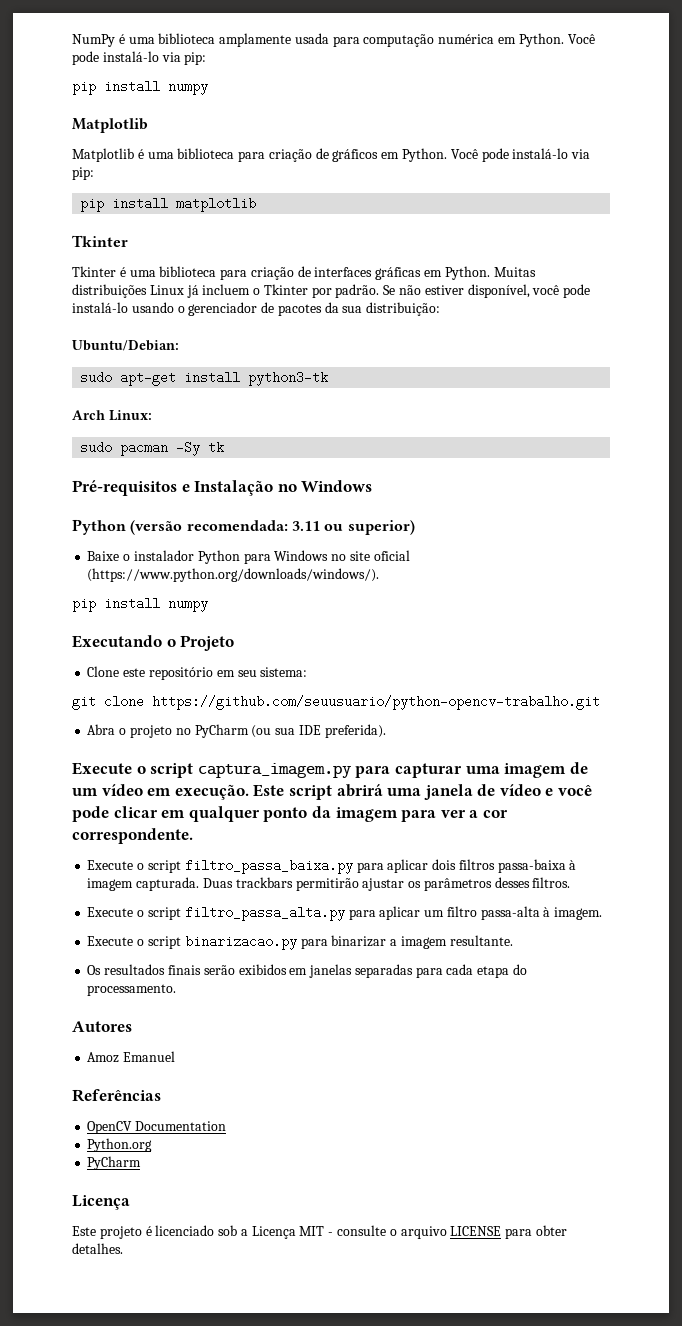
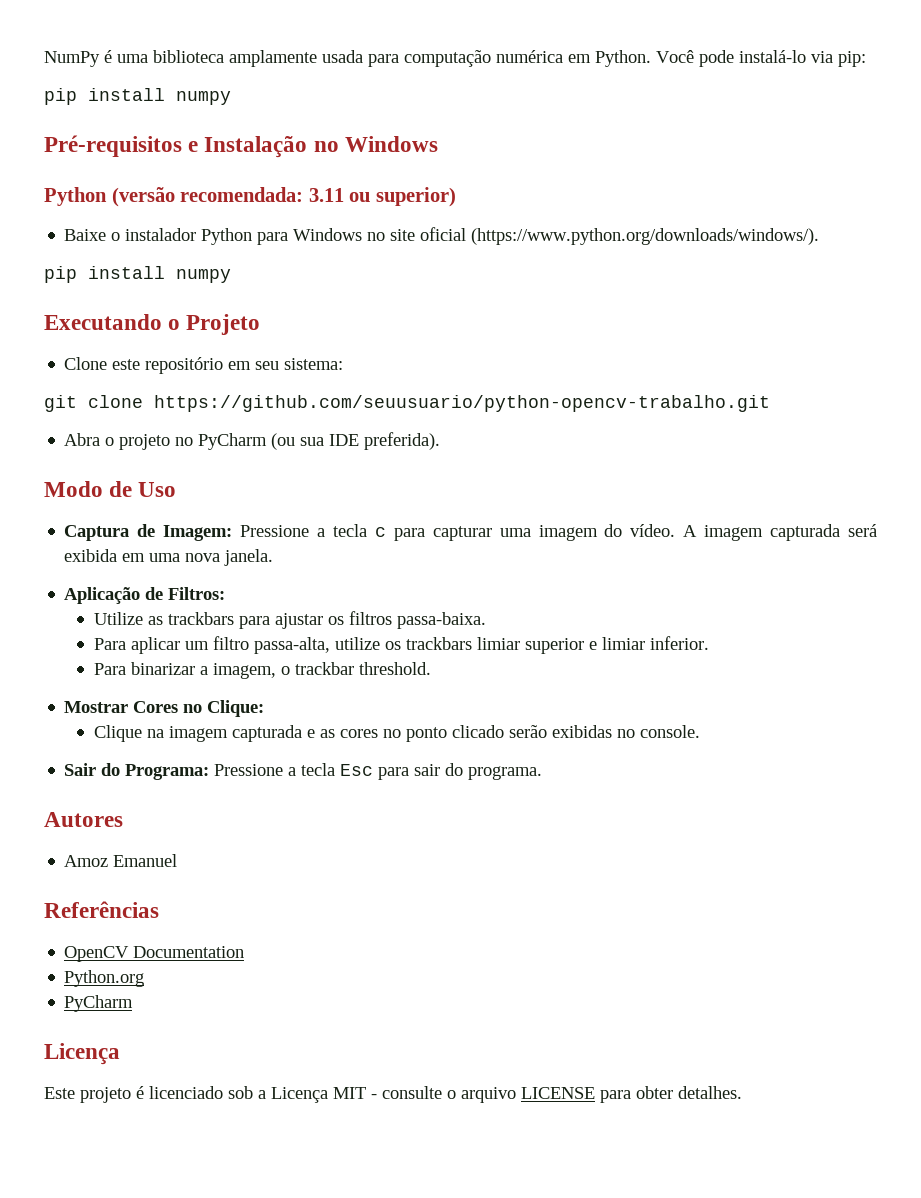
[72,118,148,133] [72,148,591,162] [72,167,94,180] [80,197,257,212] [72,235,128,247] [72,266,536,280] [72,284,591,298] [72,302,441,316] [72,340,179,351] [80,371,329,386] [72,410,152,421] [80,441,225,456] // Matplotlib // Matplotlib é uma biblioteca para criação de gráficos em Python. Você pode instalá-lo via pip: // pip install matplotlib // Tkinter // Tkinter é uma biblioteca para criação de interfaces gráficas em Python. Muitas distribuições Linux já incluem o Tkinter por padrão. Se não estiver disponível, você pode instalá-lo usando o gerenciador de pacotes da sua distribuição: // Ubuntu/Debian: // sudo apt-get install python3-tk // Arch Linux: // sudo pacman -Sy tk -> (231, 98) none
[72,762,588,778] [72,784,593,800] [72,806,508,822] [72,828,193,844] [87,859,577,874] [87,877,571,891] [87,906,603,921] [87,935,513,950] [87,964,527,978] [87,984,177,996] Execute o script captura_imagem.py para capturar uma imagem de um vídeo em execução. Este script abrirá uma janela de vídeo e você pode clicar em qualquer ponto da imagem para ver a cor correspondente. // Execute o script filtro_passa_baixa.py para aplicar dois filtros passa-baixa à imagem capturada. Duas trackbars permitirão ajustar os parâmetros desses filtros. // Execute o script filtro_passa_alta.py para aplicar um filtro passa-alta à imagem. // Execute o script binarizacao.py para binarizar a imagem resultante. // Os resultados finais serão exibidos em janelas separadas para cada etapa do processamento. -> [44,481,177,497] [64,524,877,541] [64,549,274,566] [64,587,226,604] [93,611,486,629] [93,636,709,654] [93,662,431,679] [64,700,265,717] [93,725,700,742] [64,763,543,780] Modo de Uso // Captura de Imagem: Pressione a tecla c para capturar uma imagem do vídeo. A imagem capturada será exibida em uma nova janela. // Aplicação de Filtros: // Utilize as trackbars para ajustar os filtros passa-baixa. // Para aplicar um filtro passa-alta, utilize os trackbars limiar superior e limiar inferior. // Para binarizar a imagem, o trackbar threshold. // Mostrar Cores no Clique: // Clique na imagem capturada e as cores no ponto clicado serão exibidas no console. // Sair do Programa: Pressione a tecla Esc para sair do programa.

